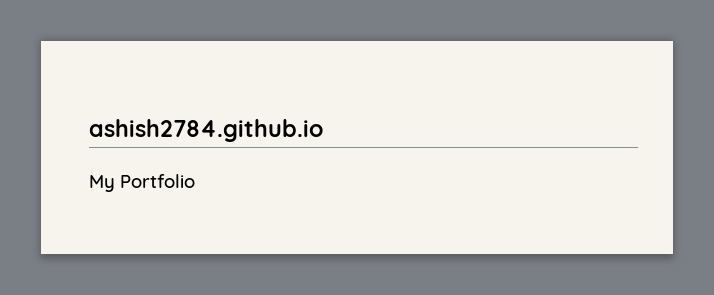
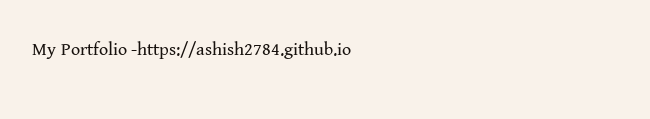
[89,119,323,142] ashish2784.github.io // -> (32, 51) none
(195, 181) none -> [131,41,352,59] -https://ashish2784.github.io

